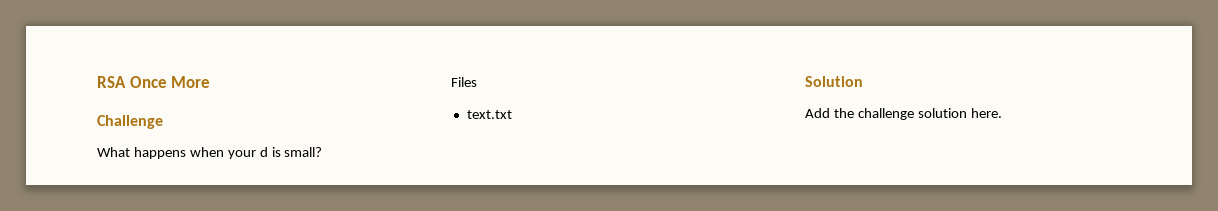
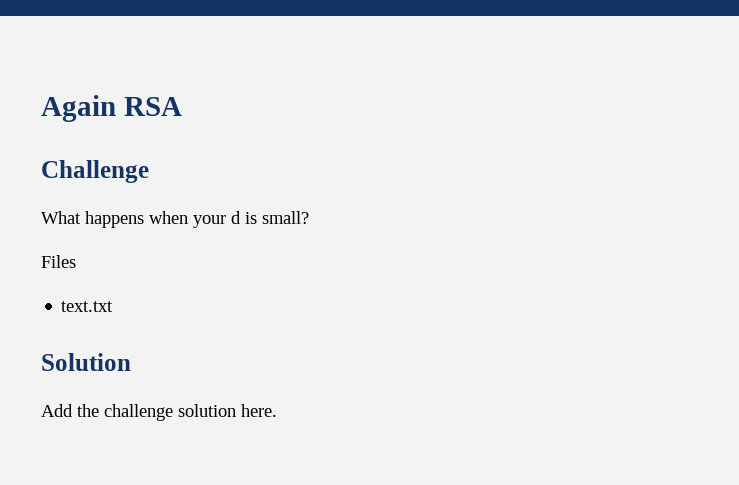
(97, 82) none -> [41,95,116,122] Again
[129,76,211,88] Once More -> (182, 106) none

